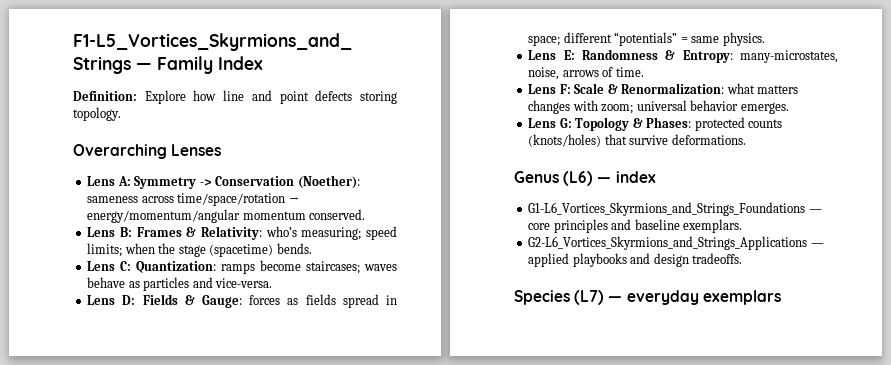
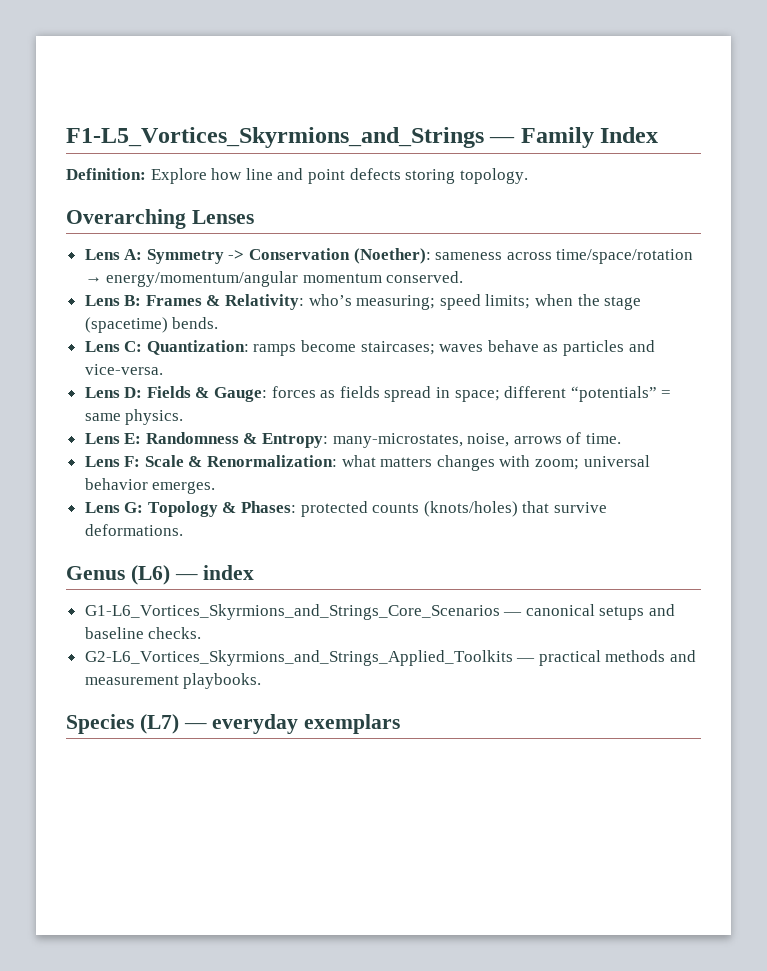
[528,202,822,216] [528,219,743,233] [528,236,824,250] [528,253,743,267] G1-L6_Vortices_Skyrmions_and_Strings_Foundations — core principles and baseline exemplars. // G2-L6_Vortices_Skyrmions_and_Strings_Applications — applied playbooks and design tradeoffs. -> [84,604,676,620] [84,627,202,639] [84,650,697,666] [84,673,262,689] G1-L6_Vortices_Skyrmions_and_Strings_Core_Scenarios — canonical setups and baseline checks. // G2-L6_Vortices_Skyrmions_and_Strings_Applied_Toolkits — practical methods and measurement playbooks.

